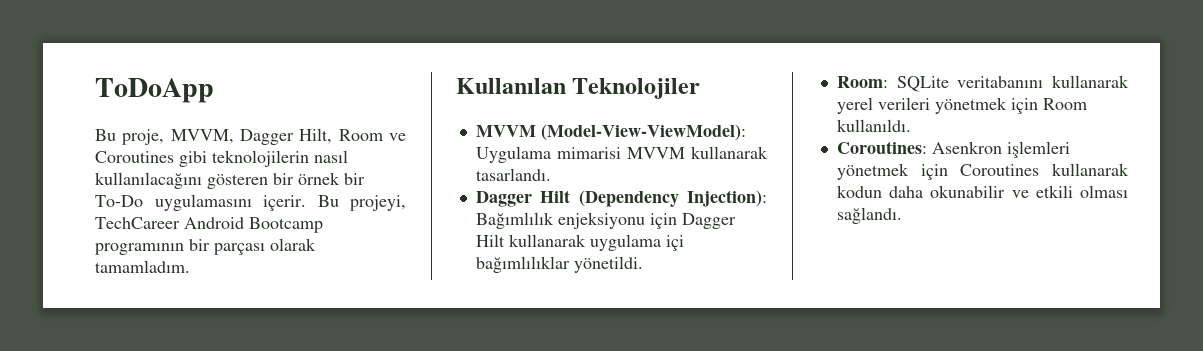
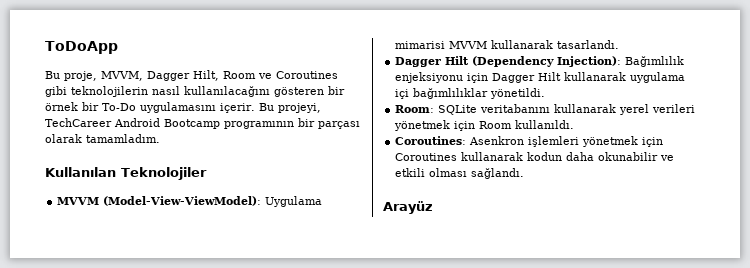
(902, 215) none -> [383,201,433,214] // Arayüz

